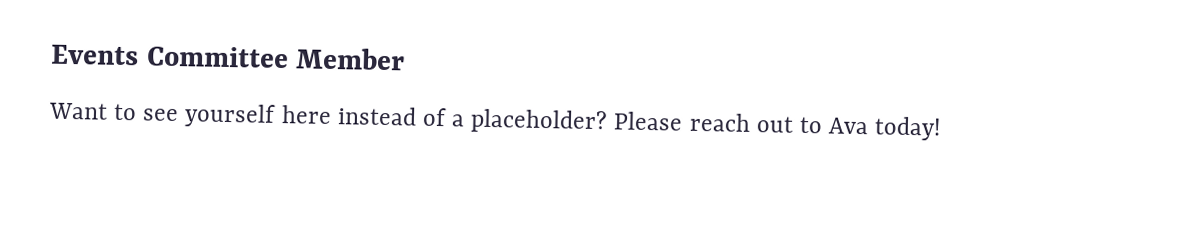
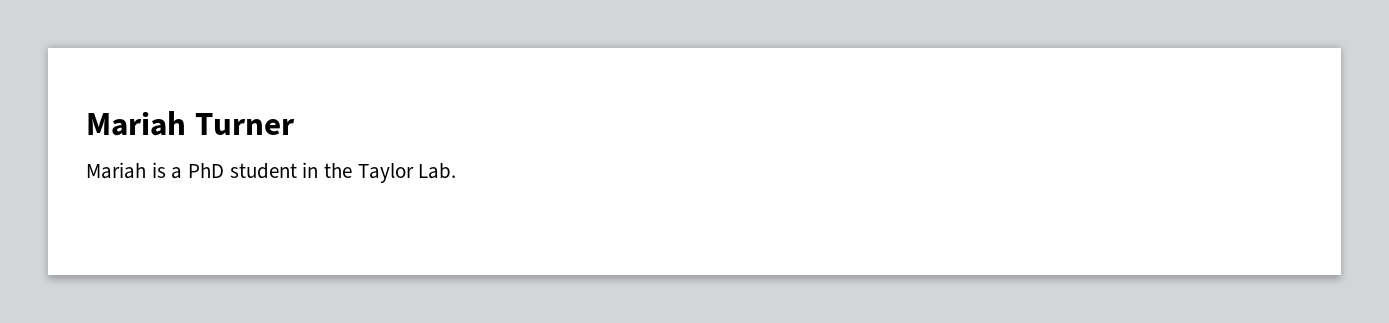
[50,44,406,71] [48,102,943,141] Events Committee Member // Want to see yourself here instead of a placeholder? Please reach out to Ava today! -> [86,111,295,136] [86,162,457,183] Mariah Turner // Mariah is a PhD student in the Taylor Lab.

